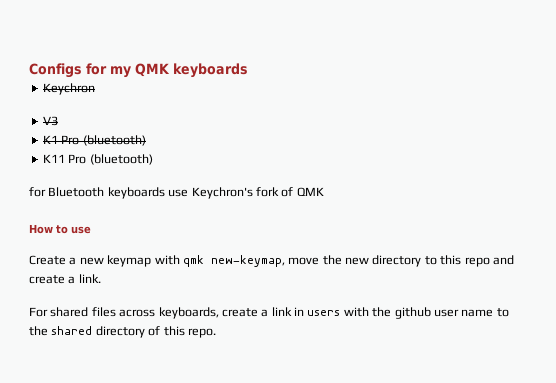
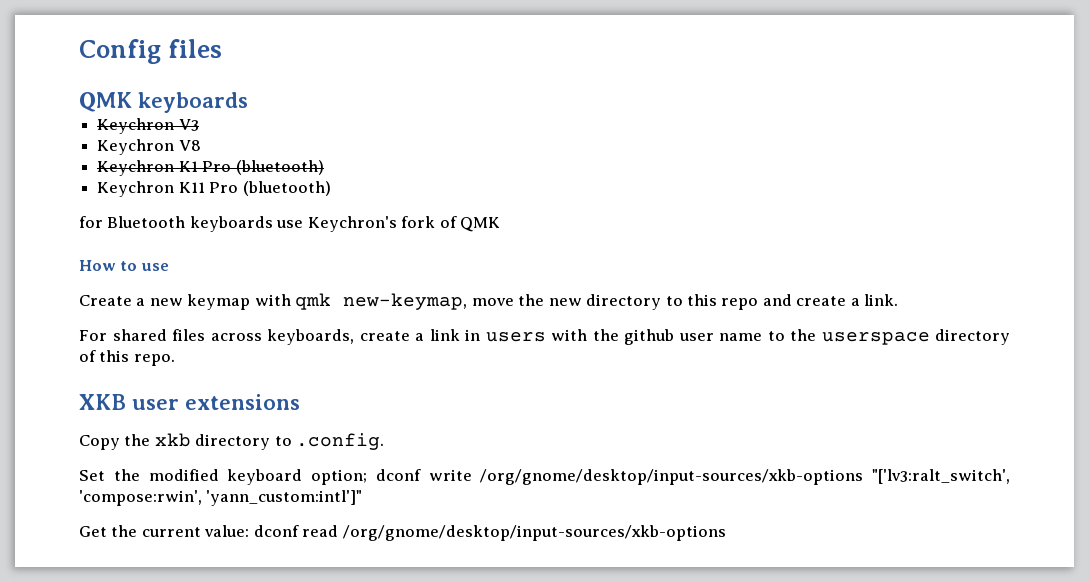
[29,63,131,78] Configs for my -> [79,39,223,64] Config files //
(95, 89) // -> (175, 126) none
(58, 121) none -> [97,139,201,155] [97,160,175,176] Keychron V8 // Keychron
(146, 140) none -> [97,181,175,197] Keychron
[51,326,93,335] shared -> [821,332,930,345] userspace
(216, 333) none -> [79,394,300,410] [79,433,385,450] [79,469,1010,485] [79,490,363,506] [79,525,726,541] // XKB user extensions // Copy the xkb directory to .config. // Set the modified keyboard option; dconf write /org/gnome/desktop/input-sources/xkb-options "['lv3:ralt_switch', 'compose:rwin', 'yann_custom:intl']" // Get the current value: dconf read /org/gnome/desktop/input-sources/xkb-options

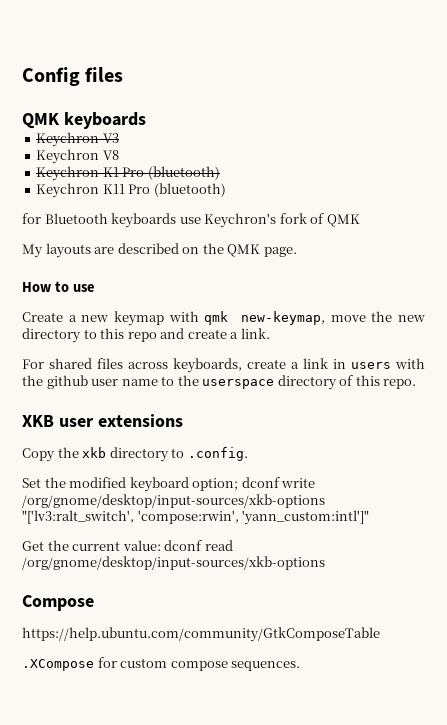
(501, 224) none -> [22,243,297,258] // My layouts are described on the QMK page.
(726, 533) none -> [22,595,94,611] [22,627,380,642] [22,657,301,671] // Compose // https://help.ubuntu.com/community/GtkComposeTable // .XCompose for custom compose sequences.

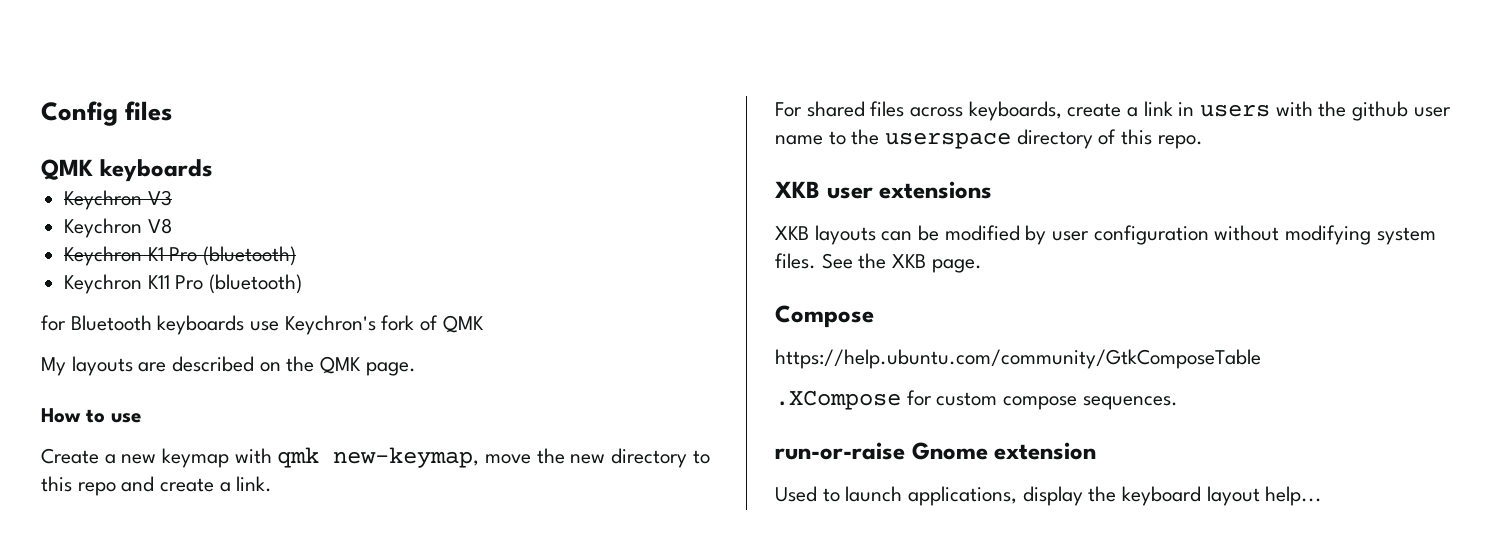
[22,447,248,462] [22,477,316,492] [22,494,325,508] [22,510,370,525] [22,540,233,551] [22,556,325,570] Copy the xkb directory to .config. // Set the modified keyboard option; dconf write /org/gnome/desktop/input-sources/xkb-options "['lv3:ralt_switch', 'compose:rwin', 'yann_custom:intl']" // Get the current value: dconf read /org/gnome/desktop/input-sources/xkb-options -> [775,225,1436,245] [775,253,982,273] XKB layouts can be modified by user configuration without modifying system files. See the XKB page.
(301, 666) none -> [775,442,1097,460] [775,486,1323,506] // run-or-raise Gnome extension // Used to launch applications, display the keyboard layout help...

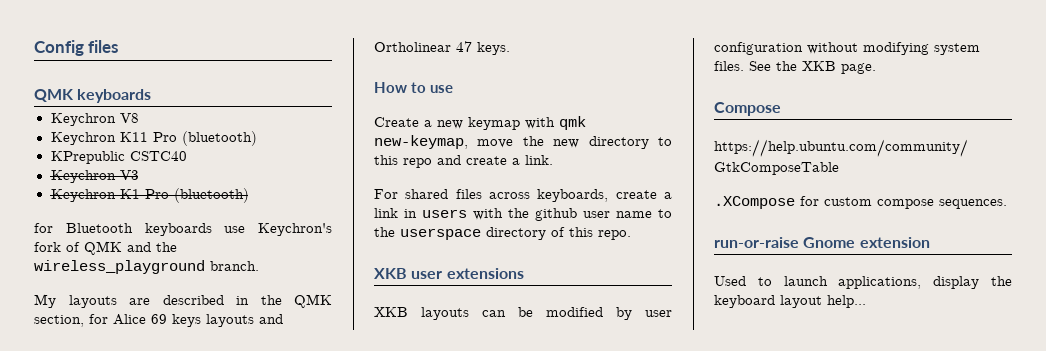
(213, 170) none -> [50,113,139,126] [50,131,257,146] [50,151,187,164] // Keychron V8 // Keychron K11 Pro (bluetooth) // KPrepublic CSTC40
[64,218,172,238] // Keychron V8 -> (139, 175) none
[64,274,303,294] // Keychron K11 Pro (bluetooth) -> (249, 195) none
(484, 324) none -> [127,242,177,252] [34,260,259,274] and the wireless_playground branch.
[259,362,281,372] on -> [236,296,249,305] in
[365,362,416,376] page. -> [34,314,283,327] [374,41,510,55] section, for Alice 69 keys layouts and Ortholinear 47 keys.

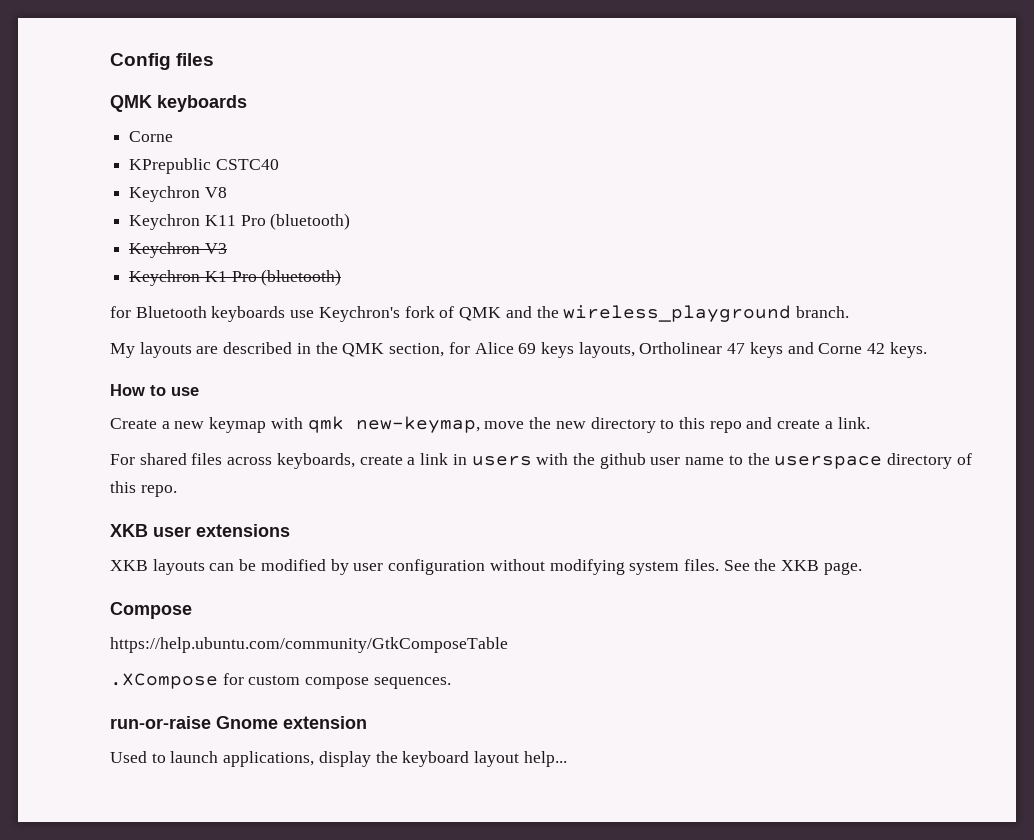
(152, 96) none -> [129,131,174,142] [129,158,279,174] // Corne // KPrepublic CSTC40
[50,151,187,164] // KPrepublic CSTC40 -> (351, 221) none
[206,314,283,327] [374,41,472,52] layouts and Ortholinear 47 -> [578,342,886,358] layouts, Ortholinear 47 keys and Corne 42

